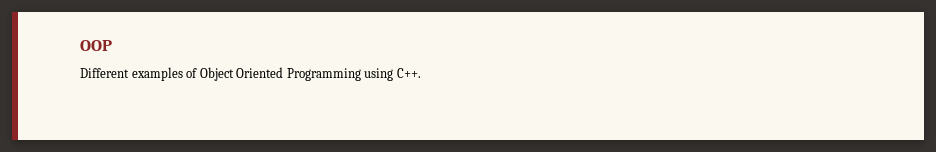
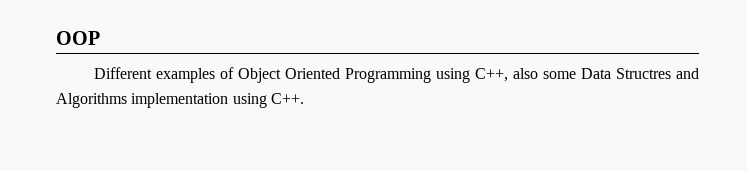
(394, 74) none -> [475,68,699,82] [56,93,267,108] C++, also some Data Structres and Algorithms implementation using

